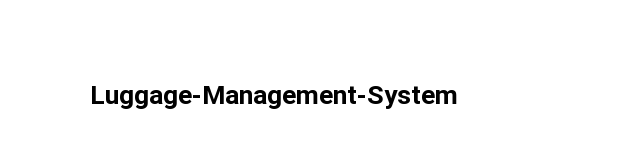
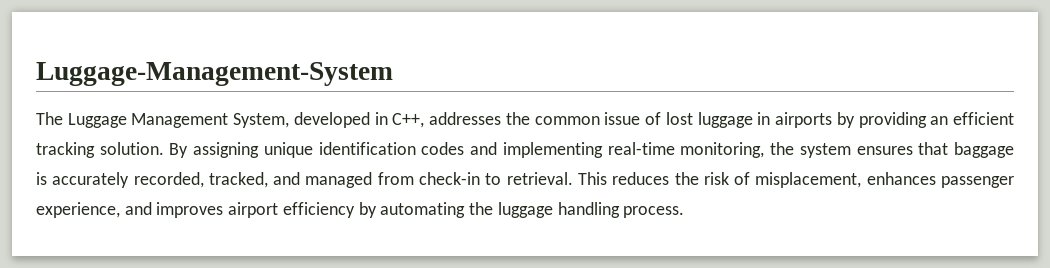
(458, 97) none -> [36,112,1014,128] [36,142,1015,158] [36,172,1014,188] [36,202,685,218] // The Luggage Management System, developed in C++, addresses the common issue of lost luggage in airports by providing an efficient tracking solution. By assigning unique identification codes and implementing real-time monitoring, the system ensures that baggage is accurately recorded, tracked, and managed from check-in to retrieval. This reduces the risk of misplacement, enhances passenger experience, and improves airport efficiency by automating the luggage handling process.

